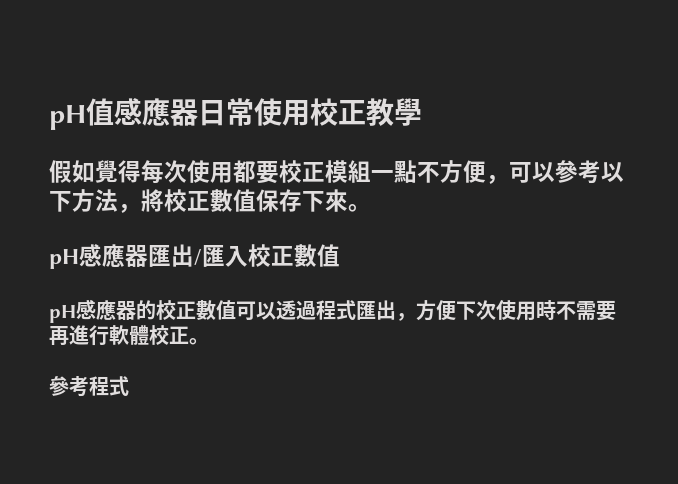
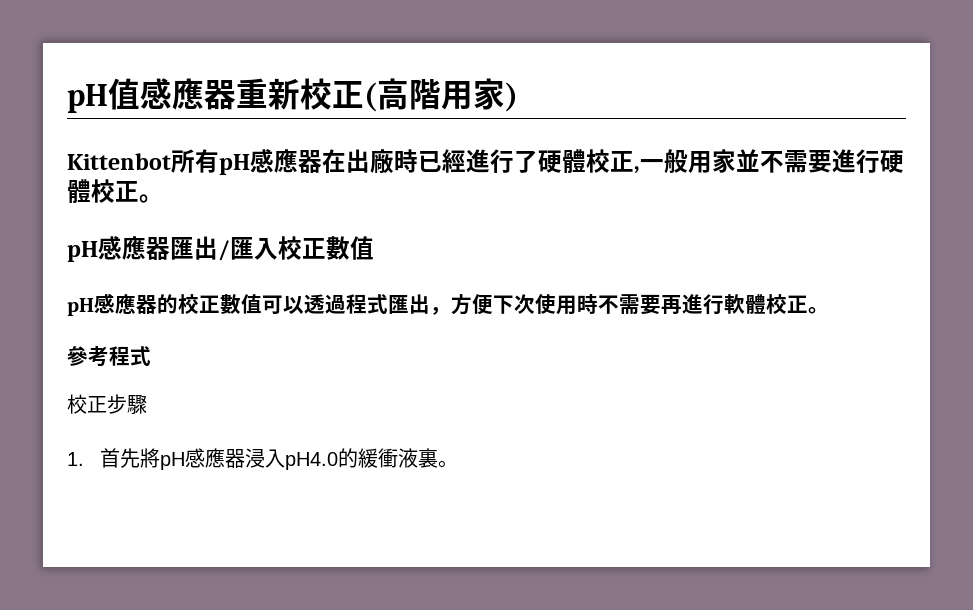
[198,98,422,126] [49,160,624,184] [49,189,348,213] 日常使用校正教學 // 假如覺得每次使用都要校正模組一點不方便，可以參考以下方法，將校正數值保存下來 -> [236,78,518,112] [67,149,904,175] [67,179,139,203] 重新校正(高階用家) // Kittenbot所有pH感應器在出廠時已經進行了硬體校正,一般用家並不需要進行硬體校正
(129, 386) none -> [67,394,147,415] [67,448,458,470] // 校正步驟 // 1.首先將pH感應器浸入pH4.0的緩衝液裏。

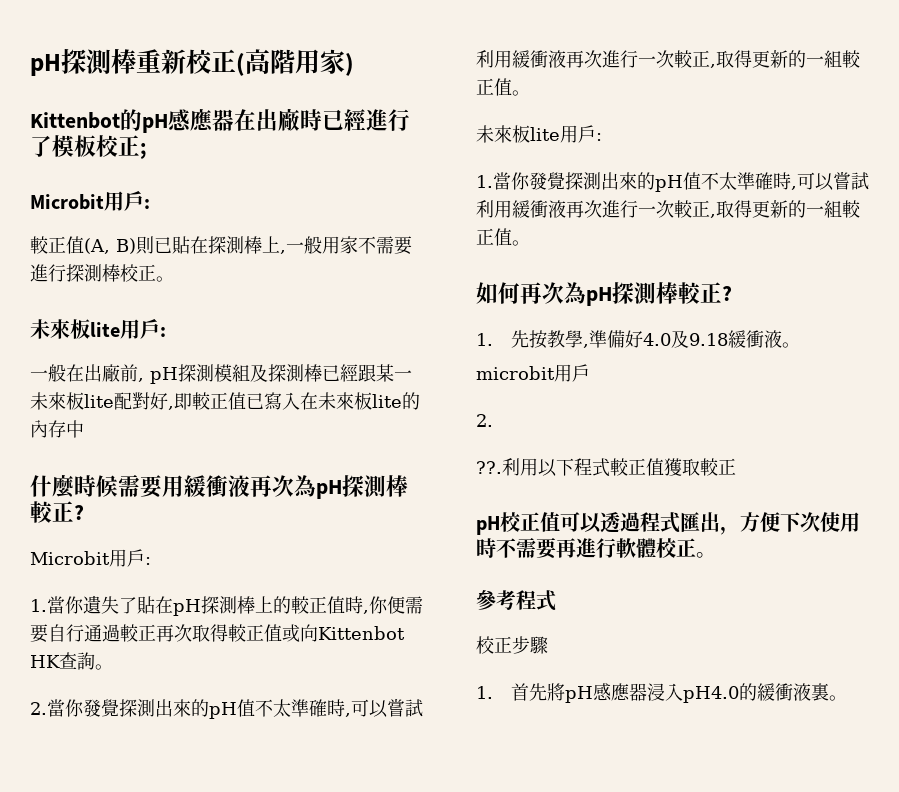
[67,78,236,113] pH值感應器 -> [30,48,136,76] pH探測棒
[171,149,219,173] 所有 -> [120,109,142,131] 的
[538,149,634,173] 硬體校正 -> [52,135,146,159] [30,190,150,211] [30,236,280,255] 模板校正; // Microbit用戶: // 較正值(A, B)則已貼在探測棒上
[736,149,760,172] 並 -> (358, 245) none
[880,150,904,173] [67,179,163,203] [67,236,374,262] [67,293,241,316] 硬體校正。 // pH感應器匯出/匯入校正數值 // pH感應器的校正數 -> [66,264,174,282] [30,318,166,339] [30,364,412,384] [30,392,420,410] [30,420,84,438] [30,474,408,499] [30,501,84,523] [30,549,151,567] [30,595,423,616] [30,624,405,643] [30,652,113,670] [30,698,423,719] [476,50,861,68] [476,78,530,96] [476,125,602,143] [476,171,869,192] [476,200,861,218] [476,228,530,246] [476,282,732,306] [476,330,801,349] [476,364,590,382] [476,414,493,427] [476,458,736,477] [476,512,540,535] 探測棒校正。 // 未來板lite用戶: // 一般在出廠前, pH探測模組及探測棒已經跟某一未來板lite配對好,即較正值已寫入在未來板lite的內存中 // 什麼時候需要用緩衝液再次為pH探測棒較正? // Microbit用戶: // 1.當你遺失了貼在pH探測棒上的較正值時,你便需要自行通過較正再次取得較正值或向Kittenbot HK查詢。 // 2.當你發覺探測出來的pH值不太準確時,可以嘗試利用緩衝液再次進行一次較正,取得更新的一組較正值。 // 未來板lite用戶: // 1.當你發覺探測出來的pH值不太準確時,可以嘗試利用緩衝液再次進行一次較正,取得更新的一組較正值。 // 如何再次為pH探測棒較正? // 1.先按教學,準備好4.0及9.18緩衝液。 // microbit用戶 // 2. // ??.利用以下程式較正值獲取較正 // pH校正

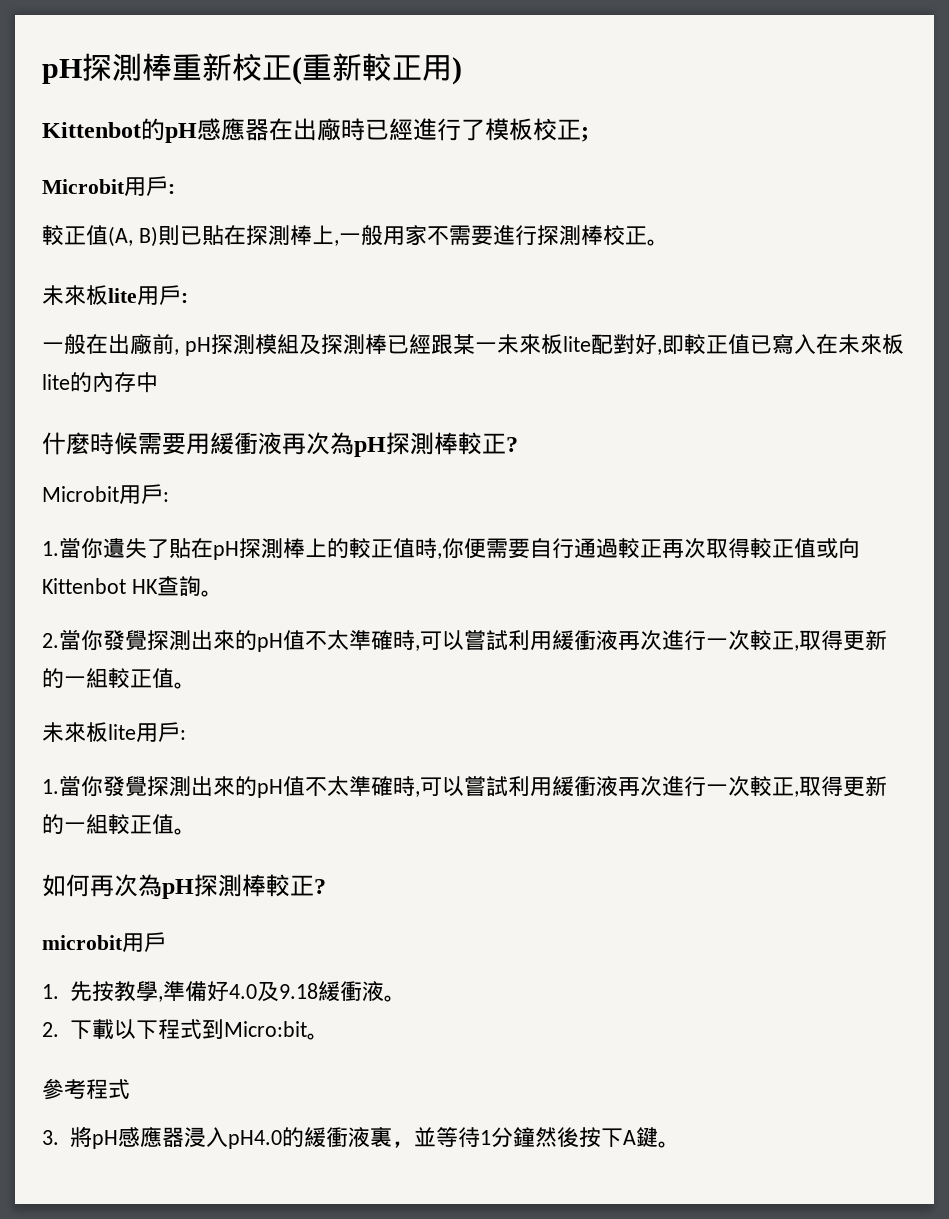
[245,49,345,74] 高階用家 -> [302,53,452,81] 重新較正用
(732, 293) none -> [42,932,166,953] // microbit用戶
[476,364,590,382] [476,414,493,427] [476,458,736,477] [476,512,860,535] [476,537,696,559] microbit用戶 // 2. // ??.利用以下程式較正值獲取較正 // pH校正值可以透過程式匯出，方便下次使用時不需要再進行軟體校正 -> [42,1019,308,1040] 2.下載以下程式到Micro:bit
[476,636,548,654] [476,683,548,701] 校正步驟 // 1.首先 -> [42,1130,59,1145] 3.
(830, 692) none -> [392,1127,659,1148] ，並等待1分鐘然後按下A鍵

